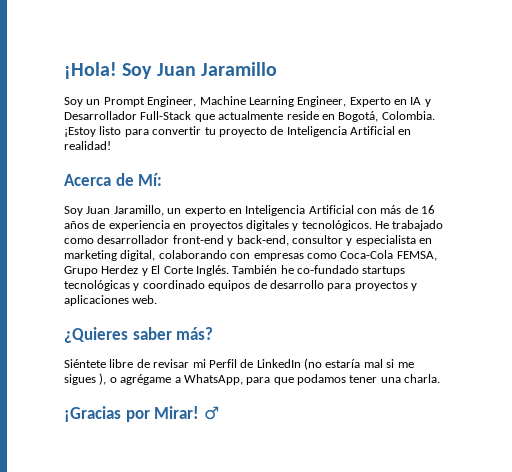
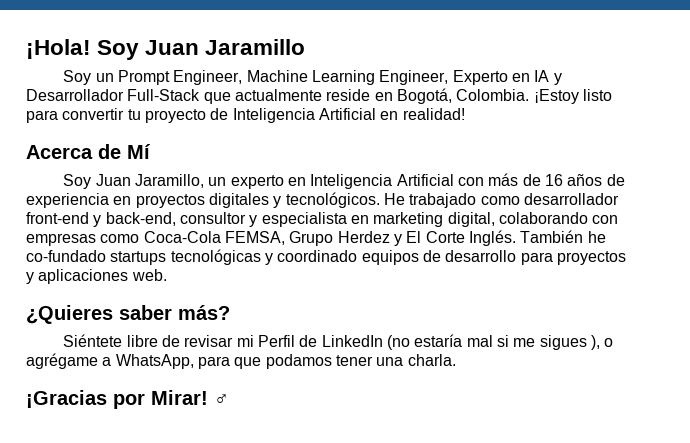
[138,173,163,186] Mí: -> [127,144,151,159] Mí

